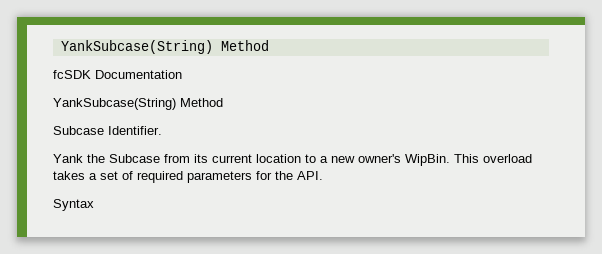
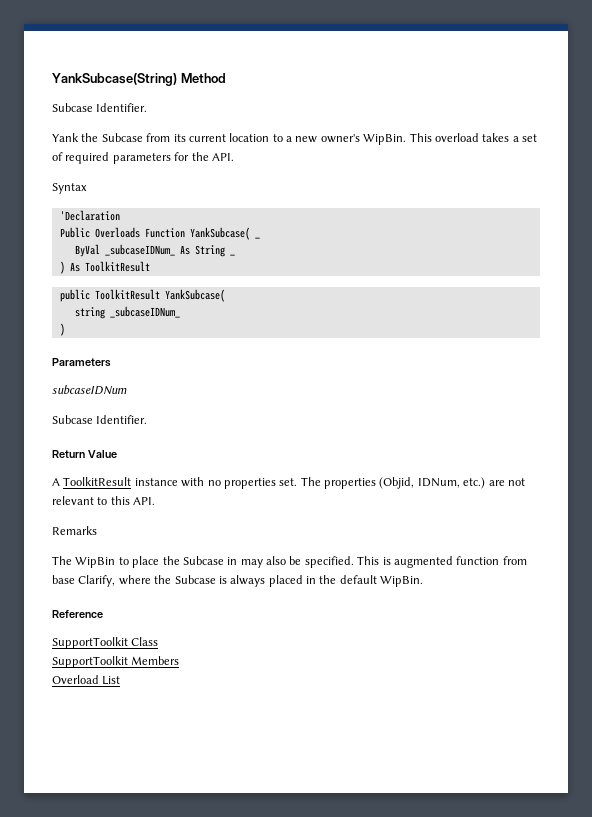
[60,40,269,54] [53,70,182,79] [53,98,223,110] YankSubcase(String) Method // fcSDK Documentation // YankSubcase(String) Method -> [52,73,226,86] YankSubcase(String) Method
(94, 205) none -> [59,210,120,221] [59,227,260,240] [74,244,235,257] [59,261,150,274] [59,289,225,302] [74,306,180,319] [59,323,65,336] [52,358,111,367] [52,385,127,395] [52,415,148,424] [52,450,117,458] [52,477,525,489] [52,496,156,505] [52,526,97,535] [52,556,527,568] [52,575,424,587] [52,610,103,618] [52,637,159,649] [52,656,180,668] [52,675,121,685] // 'Declaration // Public Overloads Function YankSubcase( _ // ByVal _subcaseIDNum_ As String _ // ) As ToolkitResult // public ToolkitResult YankSubcase( // string _subcaseIDNum_ // ) // Parameters // subcaseIDNum // Subcase Identifier. // Return Value // A ToolkitResult instance with no properties set. The properties (Objid, IDNum, etc.) are not relevant to this API. // Remarks // The WipBin to place the Subcase in may also be specified. This is augmented function from base Clarify, where the Subcase is always placed in the default WipBin. // Reference // SupportToolkit Class // SupportToolkit Members // Overload List

